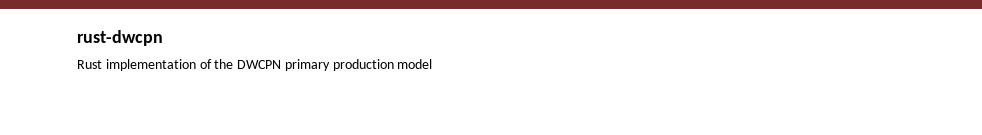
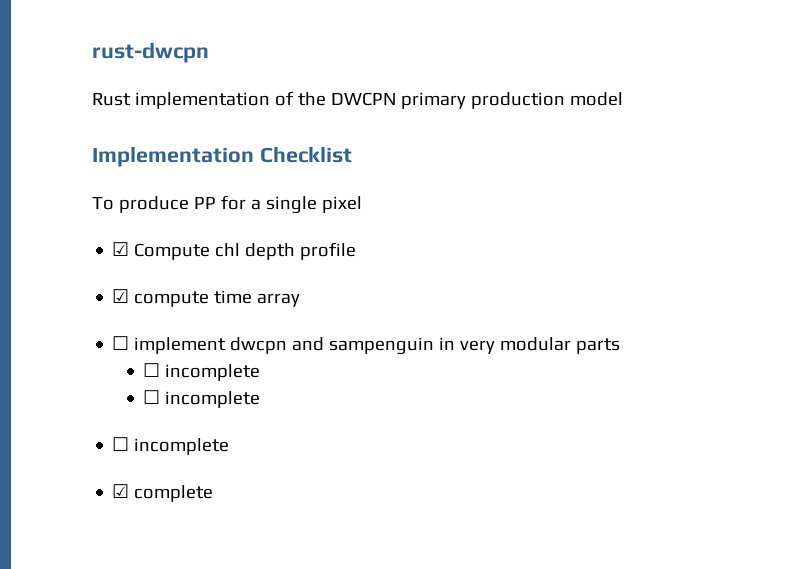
(433, 64) none -> [92,146,352,167] [92,195,362,214] [112,242,357,260] [112,289,301,307] [112,336,621,355] [143,363,261,381] [143,390,261,408] [112,437,230,455] [112,484,214,502] // Implementation Checklist // To produce PP for a single pixel // ☑ Compute chl depth profile // ☑ compute time array // ☐ implement dwcpn and sampenguin in very modular parts // ☐ incomplete // ☐ incomplete // ☐ incomplete // ☑ complete

